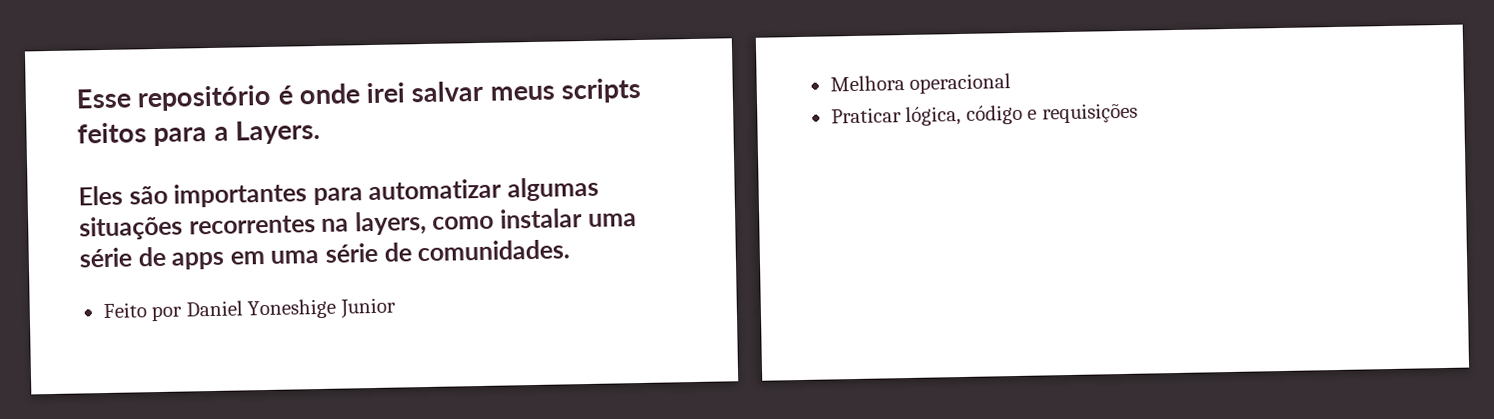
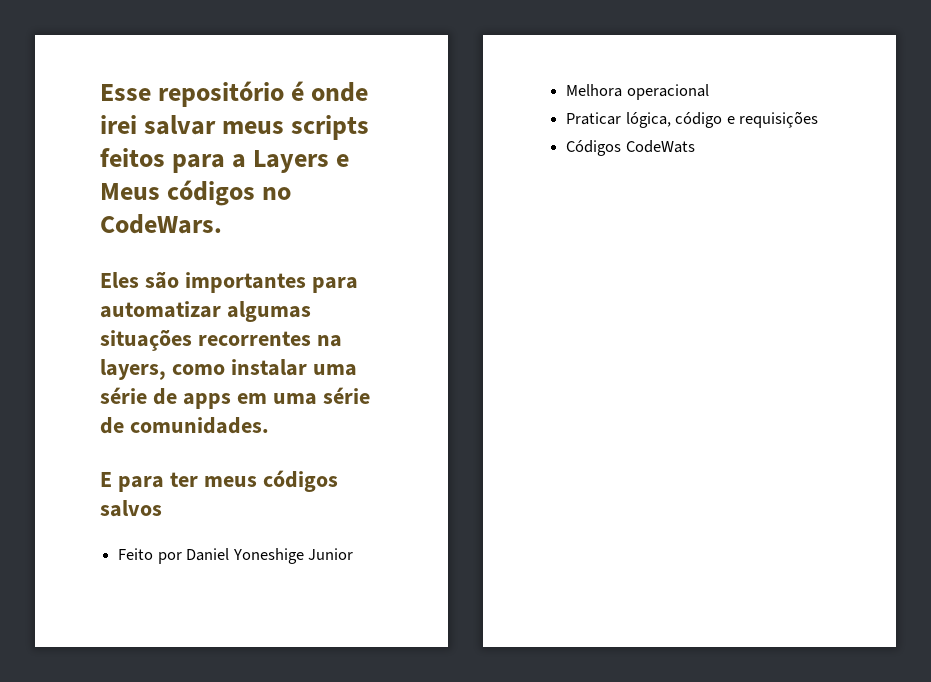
[234,119,320,145] Layers. -> [253,150,350,173] [100,180,292,206] [100,214,222,234] Layers e Meus códigos no CodeWars.
(571, 250) none -> [100,470,338,492] [100,500,162,517] // E para ter meus códigos salvos
(1138, 113) none -> [566,140,695,156] // Códigos CodeWats

